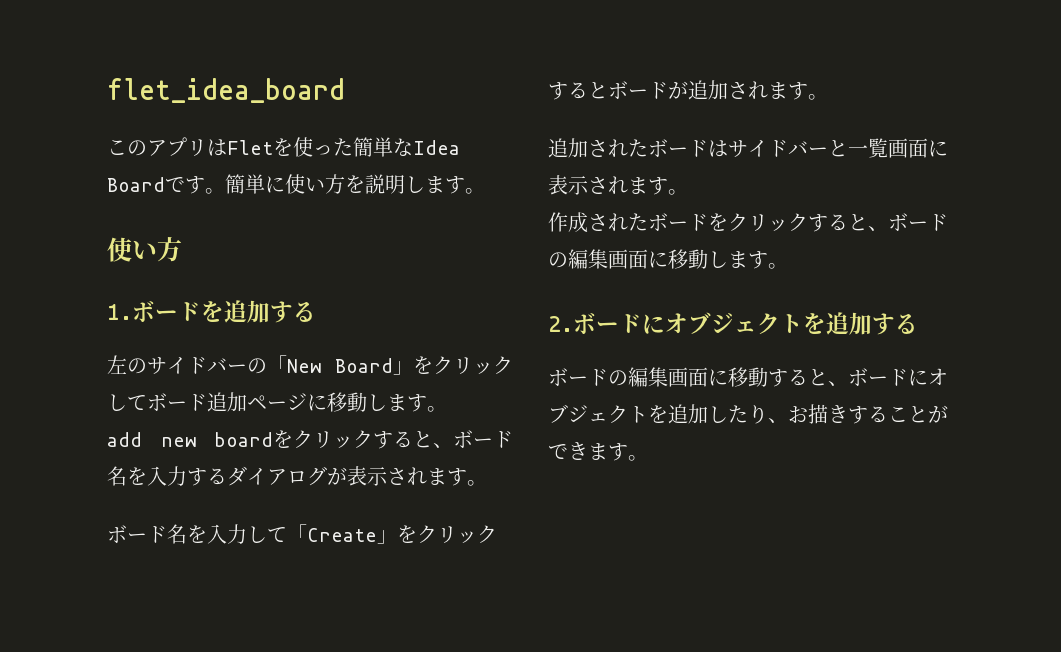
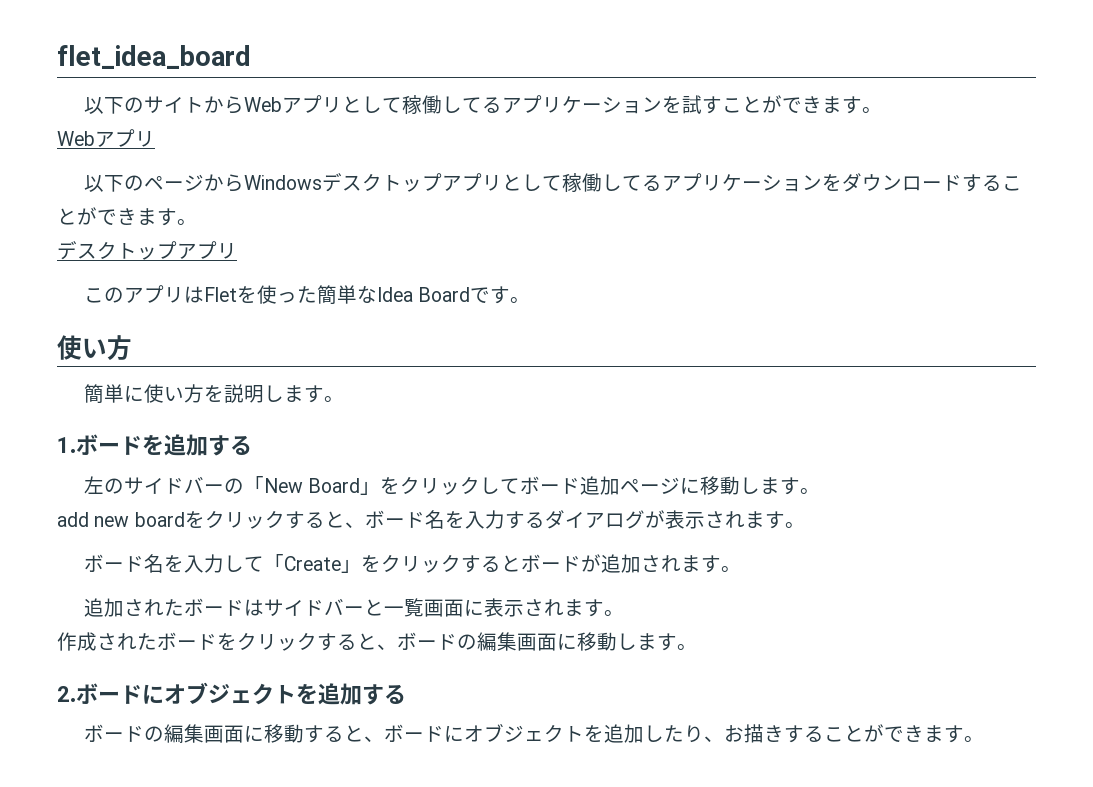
(345, 90) none -> [83,95,882,115] [57,129,155,147] [83,173,1022,193] [57,207,197,226] [57,241,237,260] // 以下のサイトからWebアプリとして稼働してるアプリケーションを試すことができます。 // Webアプリ // 以下のページからWindowsデスクトップアプリとして稼働してるアプリケーションをダウンロードすることができます。 // デスクトップアプリ
(225, 191) none -> [57,335,132,360] // 使い方 //
[107,237,182,262] // 使い方 -> (344, 399) none

